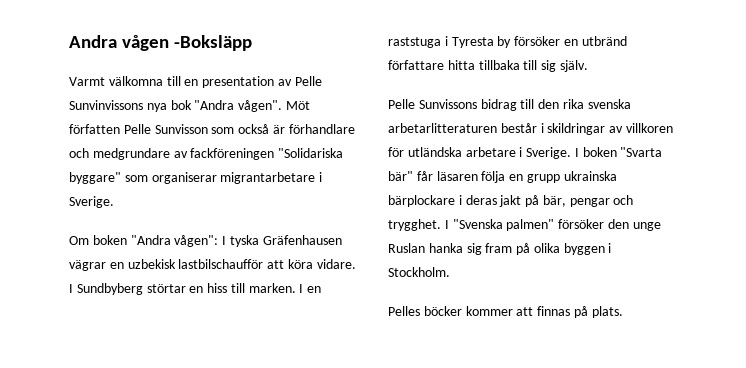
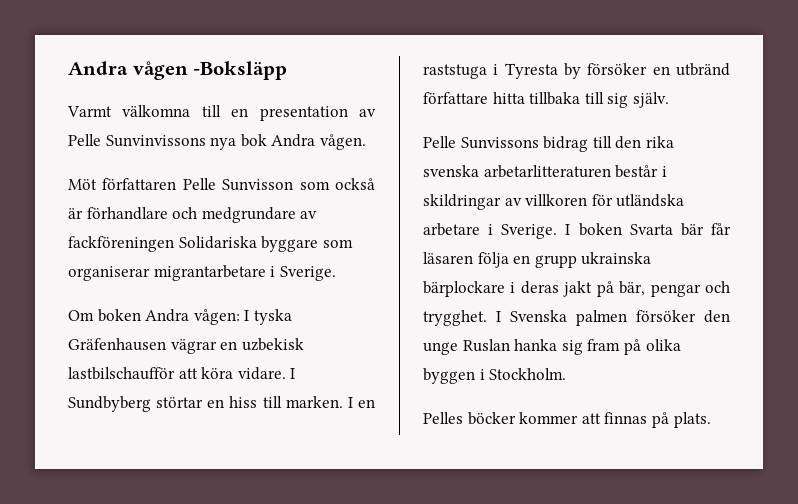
[194,100,310,112] [69,124,120,134] "Andra vågen". Möt författen -> [271,134,366,150] [68,178,177,190] Andra vågen. // Möt författaren
[278,148,344,158] [69,172,121,184] "Solidariska byggare" -> [178,236,319,252] Solidariska byggare
[130,235,219,247] "Andra vågen": -> [145,309,240,325] Andra vågen:
[620,147,663,157] [388,171,413,181] "Svarta bär" -> [629,223,704,236] Svarta bär
[452,219,555,231] "Svenska palmen" -> [510,310,627,326] Svenska palmen

